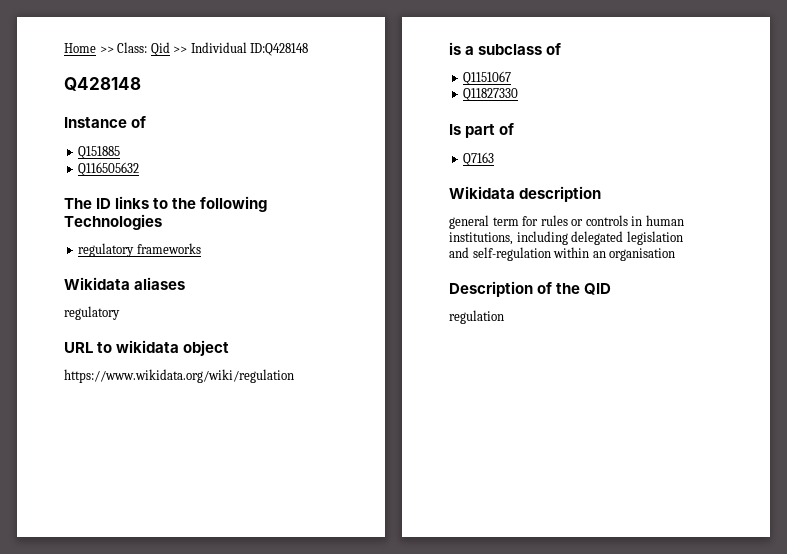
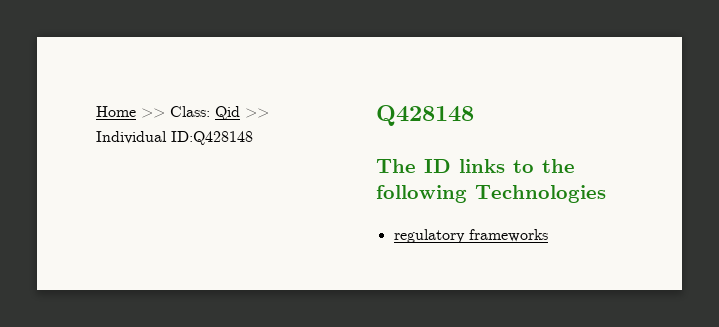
[64,116,147,128] [78,146,121,159] [78,162,140,176] // Instance of // Q151885 // Q116505632 -> (474, 115) none
[64,277,186,290] [64,306,120,320] [64,340,230,356] [64,369,294,383] [449,42,562,55] [463,71,512,85] [463,88,519,101] [449,123,515,138] [463,152,495,166] [449,186,602,202] [449,215,684,229] [449,231,683,245] [449,247,676,261] [449,281,612,297] [449,310,504,324] // Wikidata aliases // regulatory // URL to wikidata object // https://www.wikidata.org/wiki/regulation // is a subclass of // Q1151067 // Q11827330 // Is part of // Q7163 // Wikidata description // general term for rules or controls in human institutions, including delegated legislation and self-regulation within an organisation // Description of the QID // regulation -> (548, 235) none

